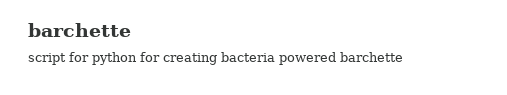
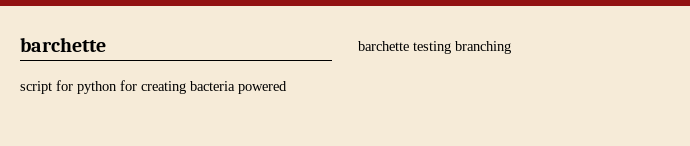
(403, 57) none -> [413,41,511,54] testing branching

